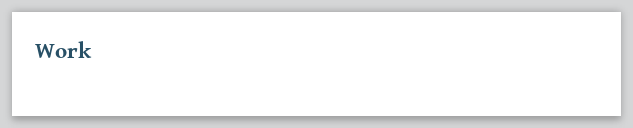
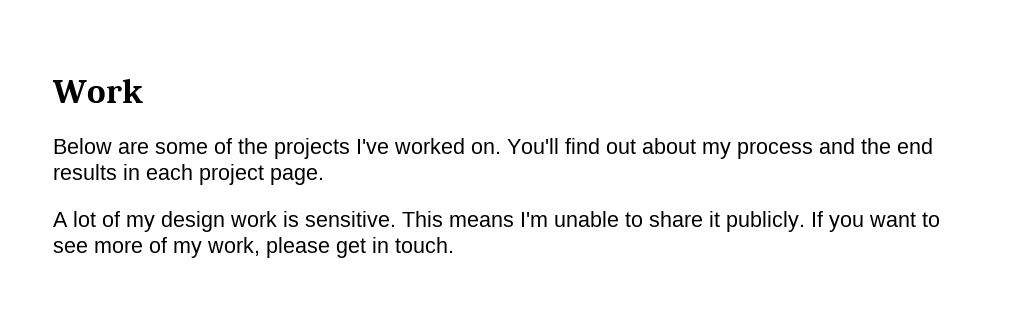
(92, 49) none -> [53,138,933,159] [53,164,324,185] [53,211,940,232] [53,237,454,258] // Below are some of the projects I've worked on. You'll find out about my process and the end results in each project page. // A lot of my design work is sensitive. This means I'm unable to share it publicly. If you want to see more of my work, please get in touch.

